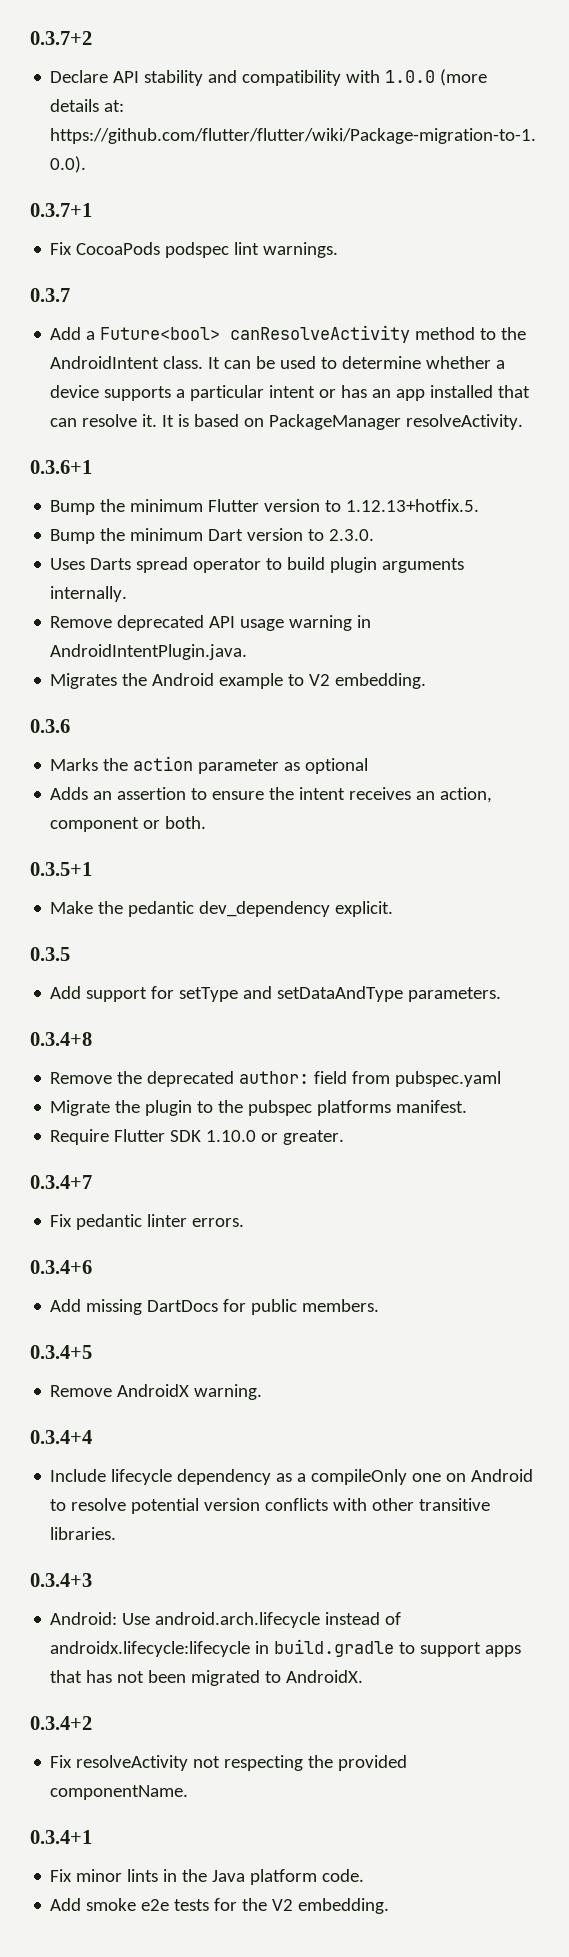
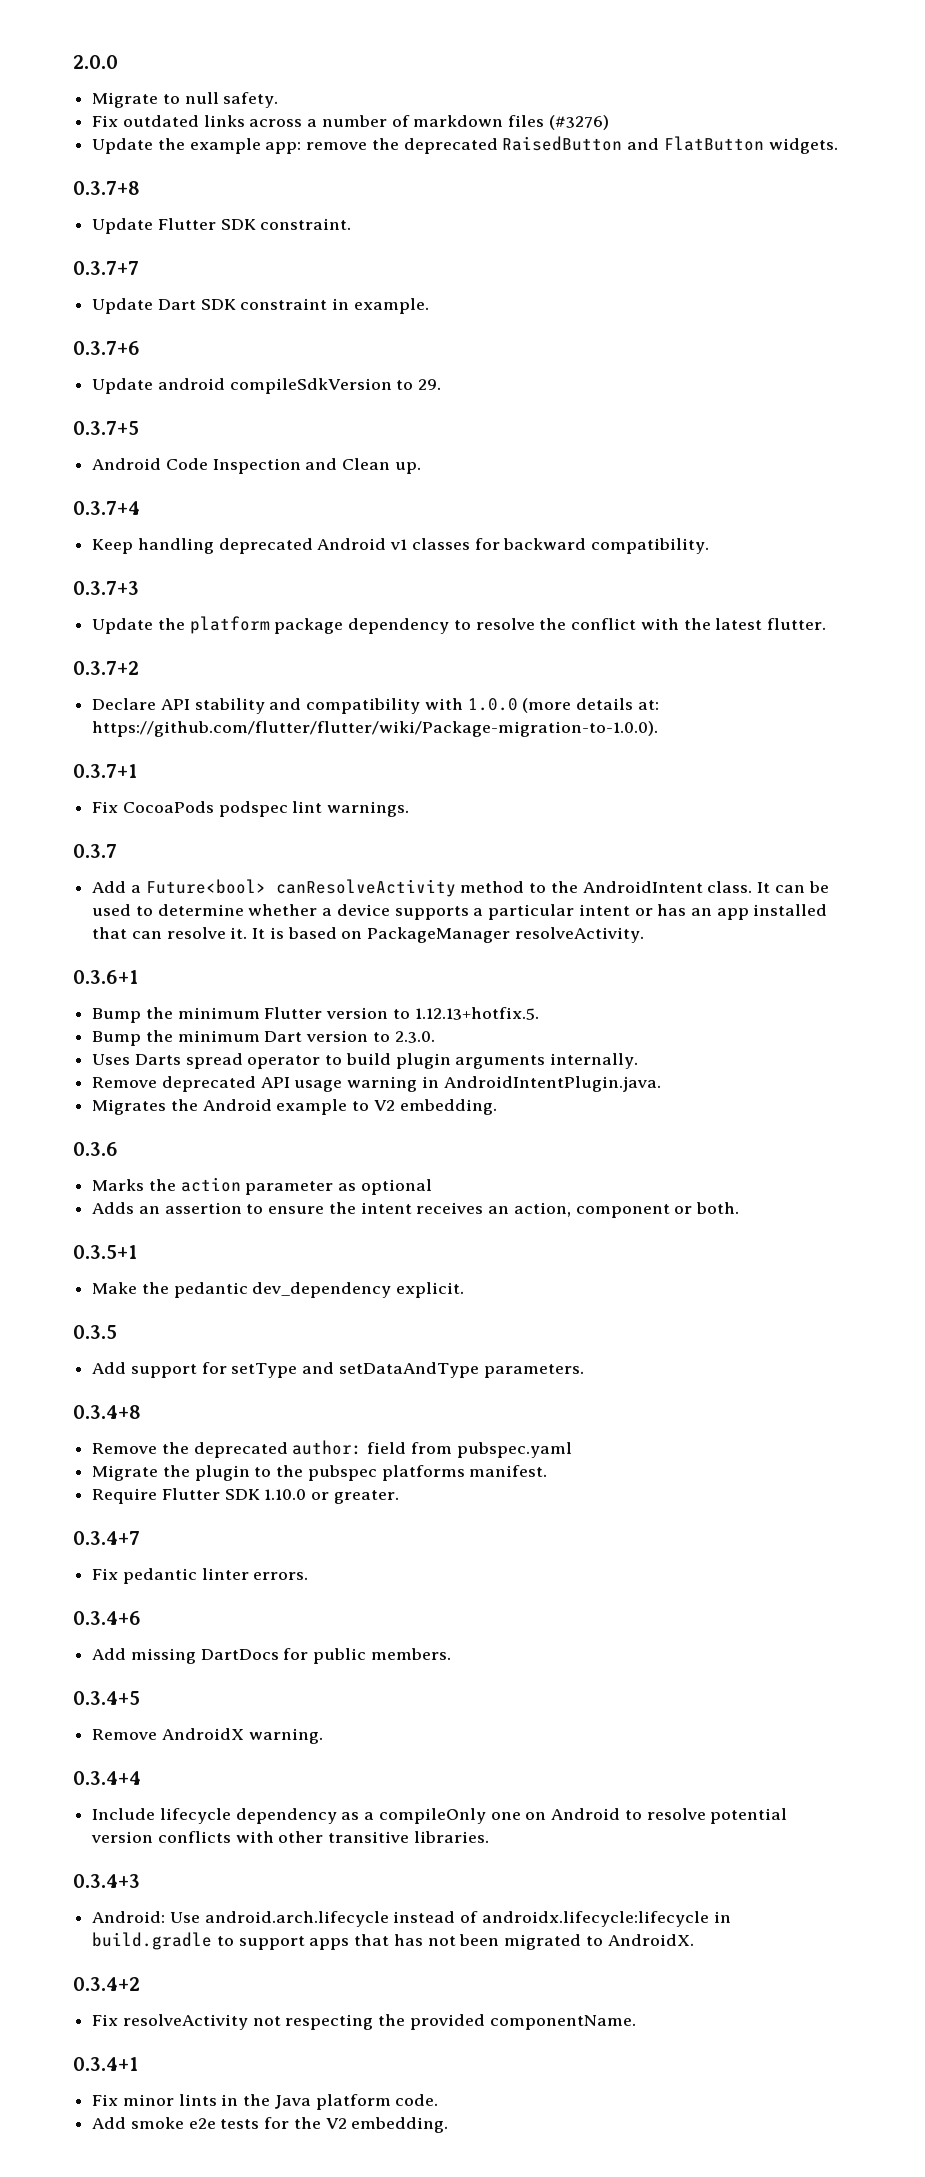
(30, 38) none -> [73,55,118,69] [92,92,279,108] [92,115,609,130] [92,136,838,154] [73,181,140,195] [92,218,352,234] [73,261,139,275] [92,298,429,314] [73,341,140,355] [92,378,442,394] [73,421,139,435] [92,458,421,474] [73,501,140,515] [92,538,710,554] [73,581,139,595] [92,616,826,634] 2.0.0 // Migrate to null safety. // Fix outdated links across a number of markdown files (#3276) // Update the example app: remove the deprecated RaisedButton and FlatButton widgets. // 0.3.7+8 // Update Flutter SDK constraint. // 0.3.7+7 // Update Dart SDK constraint in example. // 0.3.7+6 // Update android compileSdkVersion to 29. // 0.3.7+5 // Android Code Inspection and Clean up. // 0.3.7+4 // Keep handling deprecated Android v1 classes for backward compatibility. // 0.3.7+3 // Update the platform package dependency to resolve the conflict with the latest flutter. //

